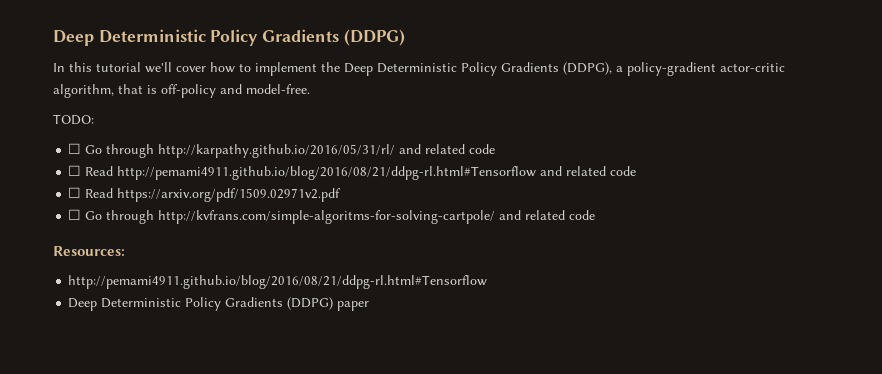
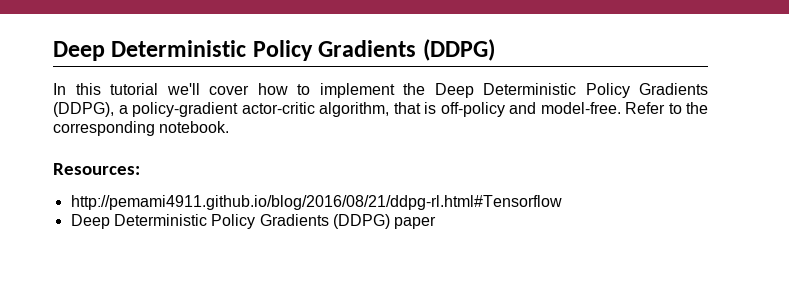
[53,114,94,125] [68,143,496,158] [68,165,637,180] [68,187,342,202] [68,209,596,224] // TODO: // ☐ Go through http://karpathy.github.io/2016/05/31/rl/ and related code // ☐ Read http://pemami4911.github.io/blog/2016/08/21/ddpg-rl.html#Tensorflow and related code // ☐ Read https://arxiv.org/pdf/1509.02971v2.pdf // ☐ Go through http://kvfrans.com/simple-algoritms-for-solving-cartpole/ and related code -> [625,102,708,114] [53,121,230,136] Refer to the corresponding notebook.

